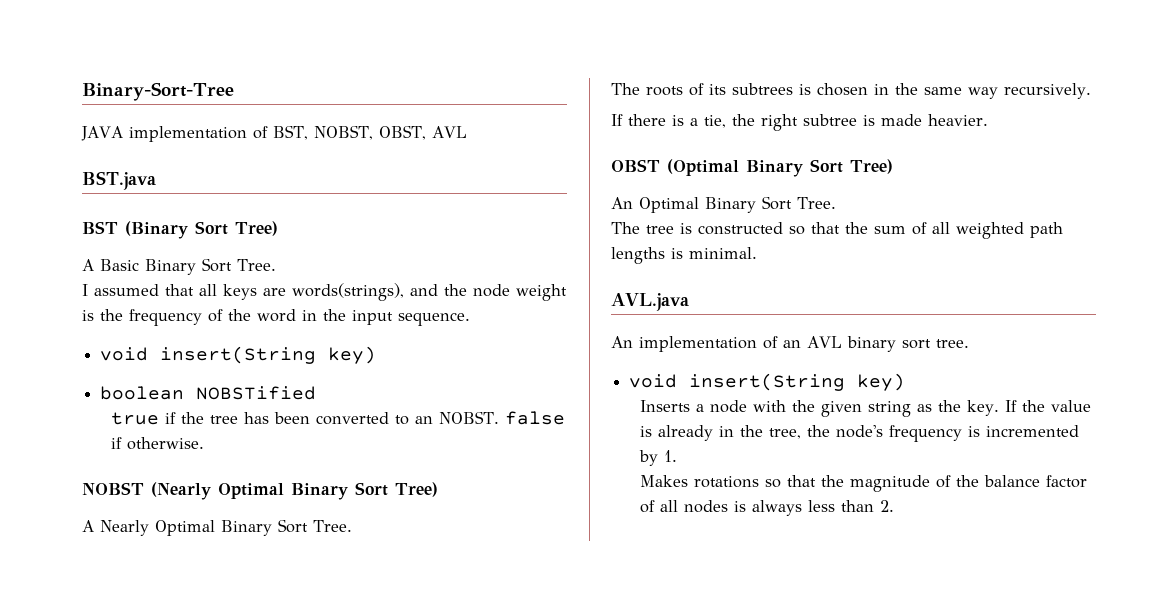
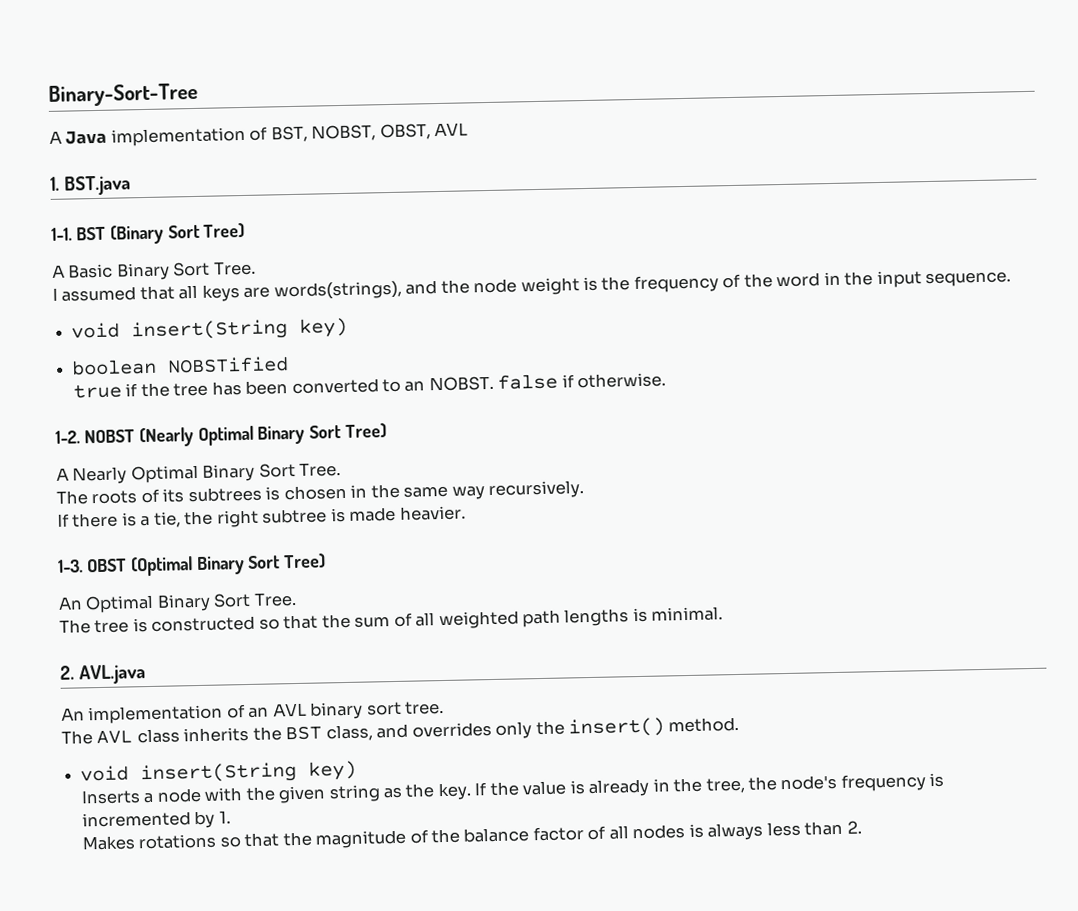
[81,126,123,141] JAVA -> [49,129,108,145] A Java
(467, 132) none -> [50,176,60,191] 1.
(156, 180) none -> [51,227,72,241] 1-1.
(204, 443) none -> [55,430,80,444] 1-2.
(988, 120) none -> [58,559,83,573] 1-3.
(757, 253) none -> [60,665,75,680] 2.
(969, 343) none -> [61,716,740,745] // The AVL class inherits the BST class, and overrides only the insert() method.

